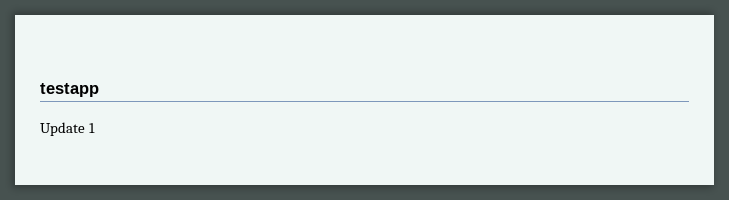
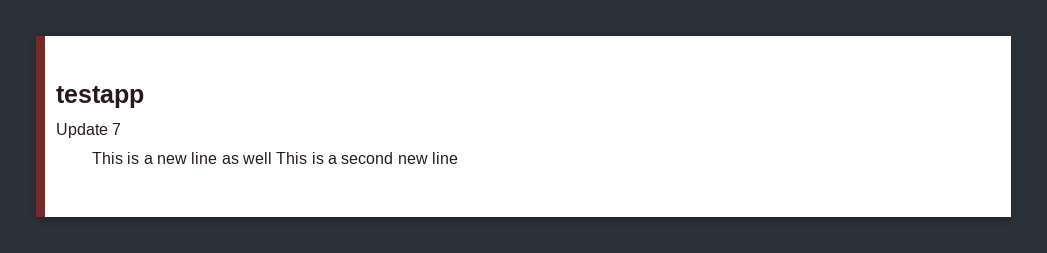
[88,123,95,133] 1 -> [112,123,122,135] [92,152,458,164] 7 // This is a new line as well This is a second new line

